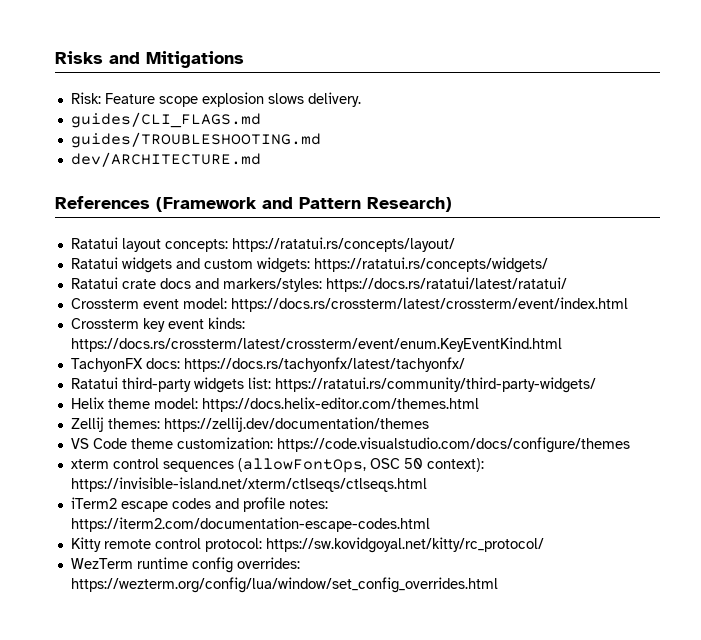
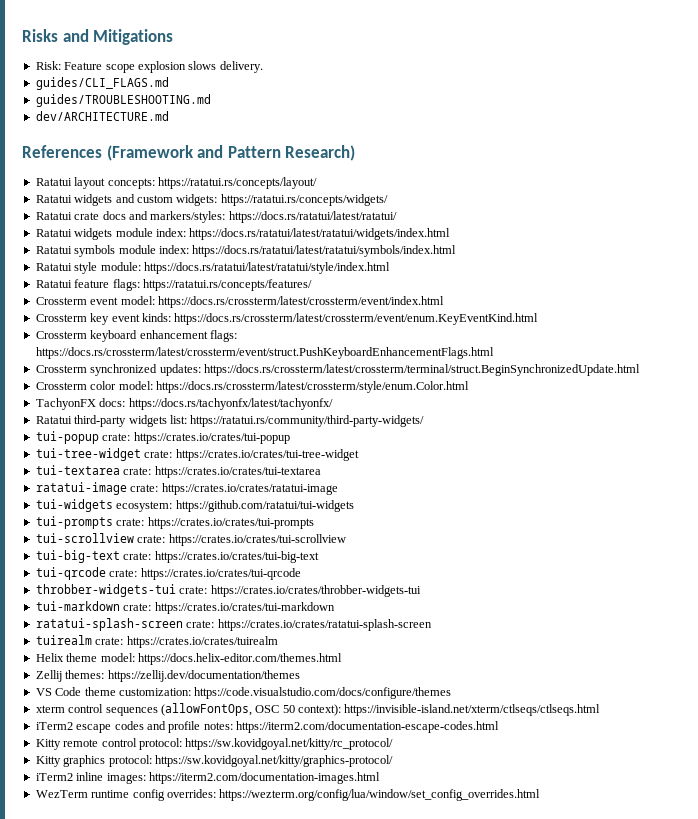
(567, 284) none -> [35,228,451,240] [35,245,457,257] [35,262,390,274] [35,279,312,291] // Ratatui widgets module index: https://docs.rs/ratatui/latest/ratatui/widgets/index.html // Ratatui symbols module index: https://docs.rs/ratatui/latest/ratatui/symbols/index.html // Ratatui style module: https://docs.rs/ratatui/latest/ratatui/style/index.html // Ratatui feature flags: https://ratatui.rs/concepts/features/
(562, 344) none -> [35,330,237,342] [35,347,494,359] [35,364,640,376] [35,381,469,393] // Crossterm keyboard enhancement flags: https://docs.rs/crossterm/latest/crossterm/event/struct.PushKeyboardEnhancementFlags.html // Crossterm synchronized updates: https://docs.rs/crossterm/latest/crossterm/terminal/struct.BeginSynchronizedUpdate.html // Crossterm color model: https://docs.rs/crossterm/latest/crossterm/style/enum.Color.html
(596, 385) none -> [35,431,290,444] [35,448,359,461] [35,465,321,478] [35,482,338,495] [35,499,354,512] [35,516,314,529] [35,533,346,546] [35,550,319,563] [35,567,301,580] [35,584,421,597] [35,601,335,614] [35,618,432,631] [35,635,278,648] // tui-popup crate: https://crates.io/crates/tui-popup // tui-tree-widget crate: https://crates.io/crates/tui-tree-widget // tui-textarea crate: https://crates.io/crates/tui-textarea // ratatui-image crate: https://crates.io/crates/ratatui-image // tui-widgets ecosystem: https://github.com/ratatui/tui-widgets // tui-prompts crate: https://crates.io/crates/tui-prompts // tui-scrollview crate: https://crates.io/crates/tui-scrollview // tui-big-text crate: https://crates.io/crates/tui-big-text // tui-qrcode crate: https://crates.io/crates/tui-qrcode // throbber-widgets-tui crate: https://crates.io/crates/throbber-widgets-tui // tui-markdown crate: https://crates.io/crates/tui-markdown // ratatui-splash-screen crate: https://crates.io/crates/ratatui-splash-screen // tuirealm crate: https://crates.io/crates/tuirealm
(544, 545) none -> [35,755,393,767] [35,772,380,784] // Kitty graphics protocol: https://sw.kovidgoyal.net/kitty/graphics-protocol/ // iTerm2 inline images: https://iterm2.com/documentation-images.html

